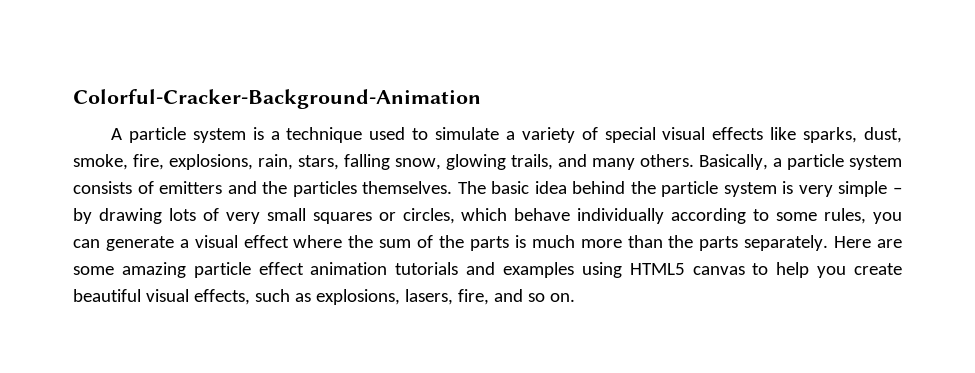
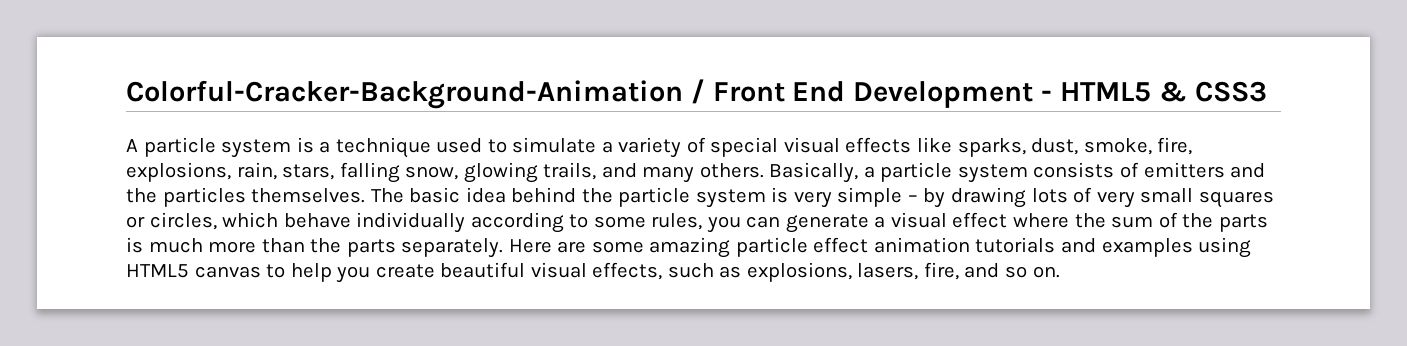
(481, 99) none -> [690,79,1267,108] / Front End Development - HTML5 & CSS3

